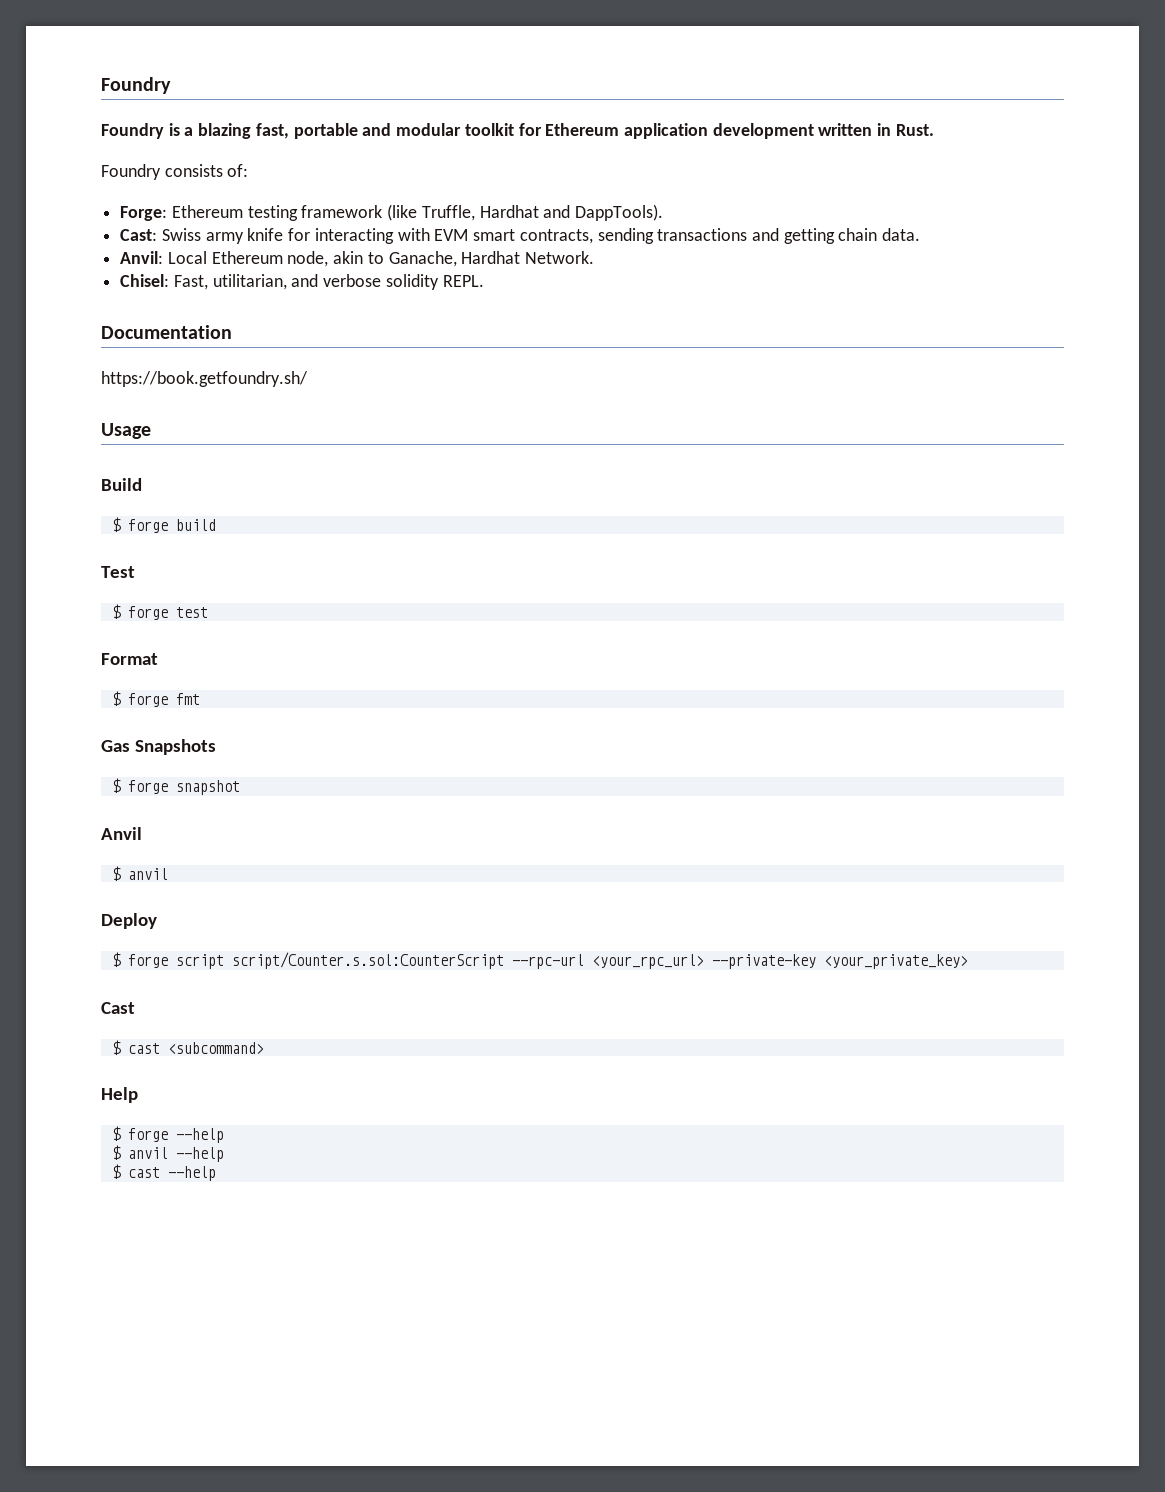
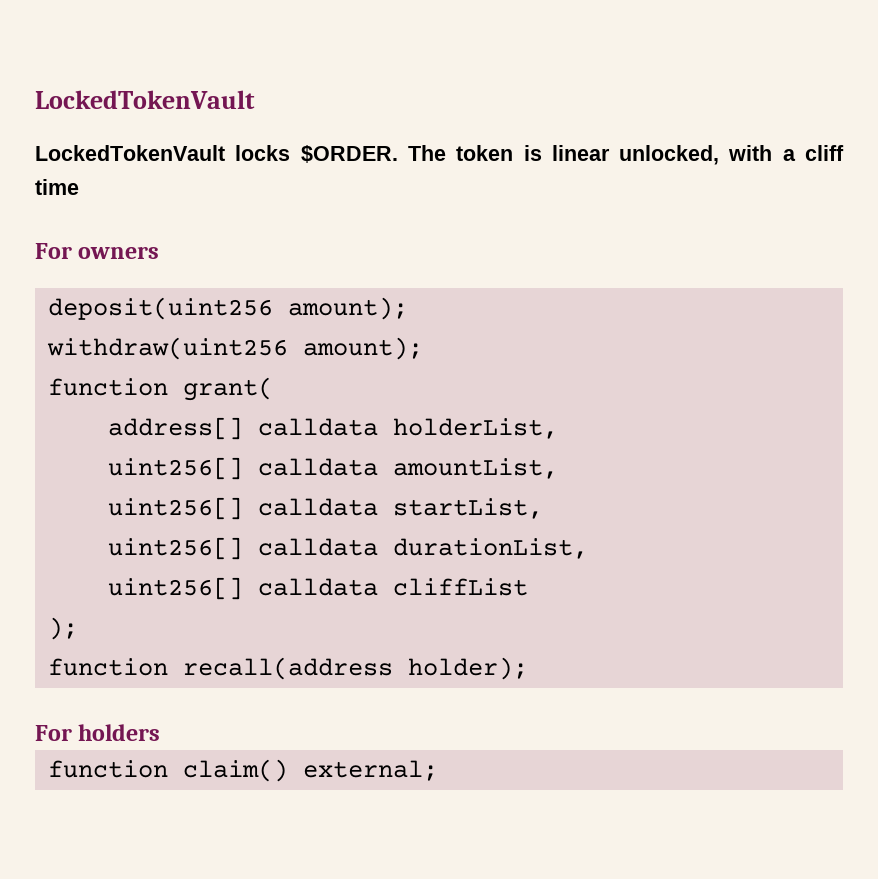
[101,77,171,94] [101,123,934,139] [101,164,249,180] [120,204,664,221] [120,228,921,244] [120,251,595,267] [120,274,484,290] [101,325,232,339] [101,371,308,387] [101,423,151,439] [101,478,142,491] [111,517,216,533] [101,566,135,578] [111,604,208,620] [101,653,158,665] [111,691,200,707] [101,739,216,755] [111,778,240,795] [101,827,142,840] [111,866,168,881] [101,913,157,929] [111,952,968,969] [101,1002,135,1014] [111,1040,264,1055] [101,1087,138,1103] [111,1126,224,1143] [111,1145,224,1162] [111,1164,216,1181] Foundry // Foundry is a blazing fast, portable and modular toolkit for Ethereum application development written in Rust. // Foundry consists of: // Forge: Ethereum testing framework (like Truffle, Hardhat and DappTools). // Cast: Swiss army knife for interacting with EVM smart contracts, sending transactions and getting chain data. // Anvil: Local Ethereum node, akin to Ganache, Hardhat Network. // Chisel: Fast, utilitarian, and verbose solidity REPL. // Documentation // https://book.getfoundry.sh/ // Usage // Build // $ forge build // Test // $ forge test // Format // $ forge fmt // Gas Snapshots // $ forge snapshot // Anvil // $ anvil // Deploy // $ forge script script/Counter.s.sol:CounterScript --rpc-url <your_rpc_url> --private-key <your_private_key> // Cast // $ cast <subcommand> // Help // $ forge --help // $ anvil --help // $ cast --help -> [35,90,255,109] [35,145,844,165] [35,179,79,195] [35,243,160,259] [47,297,408,320] [46,337,423,360] [47,377,273,401] [107,417,558,440] [107,457,558,480] [107,497,543,520] [107,537,588,560] [107,577,528,600] [47,617,78,640] [47,657,528,680] [35,724,161,741] [47,759,438,782] LockedTokenVault // LockedTokenVault locks $ORDER. The token is linear unlocked, with a cliff time // For owners // deposit(uint256 amount); // withdraw(uint256 amount); // function grant( // address[] calldata holderList, // uint256[] calldata amountList, // uint256[] calldata startList, // uint256[] calldata durationList, // uint256[] calldata cliffList // ); // function recall(address holder); // For holders // function claim() external;

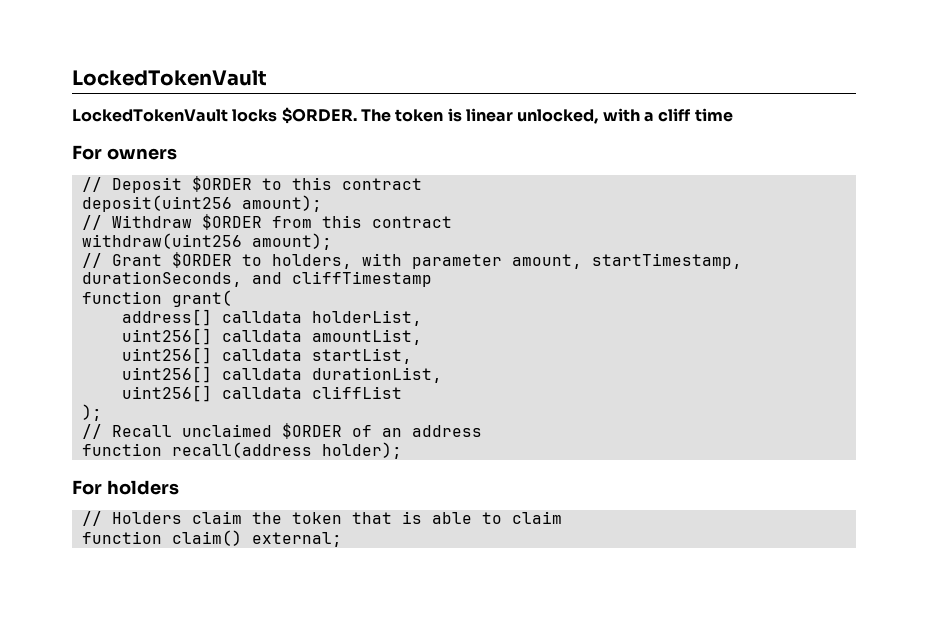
[47,297,408,320] [46,337,423,360] deposit(uint256 amount); // withdraw(uint256 amount); -> [81,176,422,193] [81,195,322,212] [81,214,452,230] [81,233,332,250] [81,252,742,269] [81,271,432,287] // Deposit $ORDER to this contract // deposit(uint256 amount); // // Withdraw $ORDER from this contract // withdraw(uint256 amount); // // Grant $ORDER to holders, with parameter amount, startTimestamp, durationSeconds, and cliffTimestamp
(78, 628) none -> [81,423,482,439] // // Recall unclaimed $ORDER of an address
(161, 732) none -> [81,511,562,526] // // Holders claim the token that is able to claim

